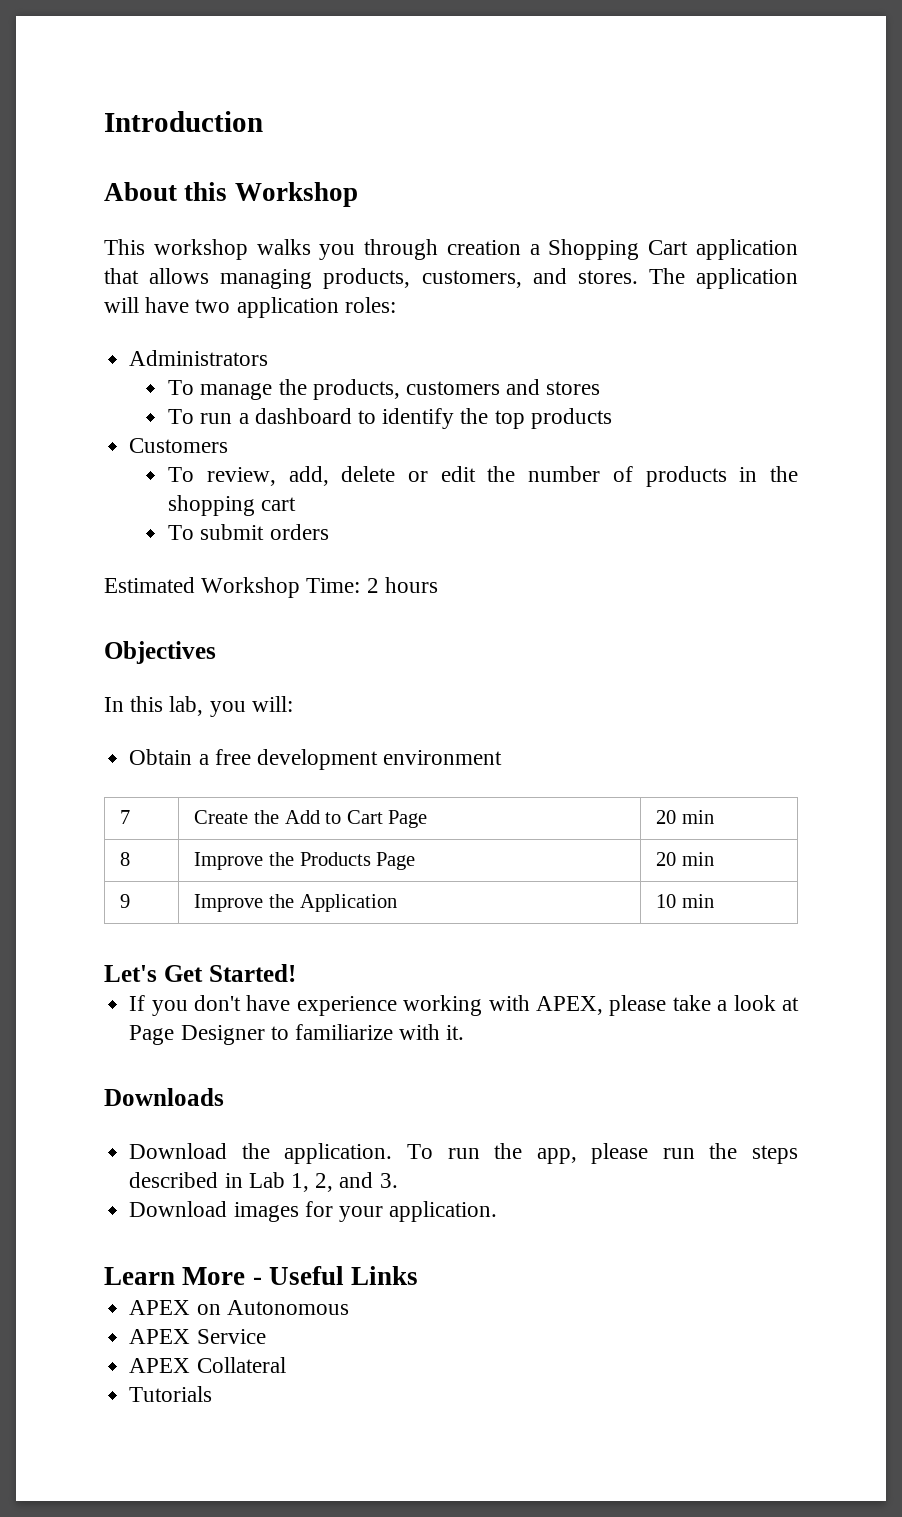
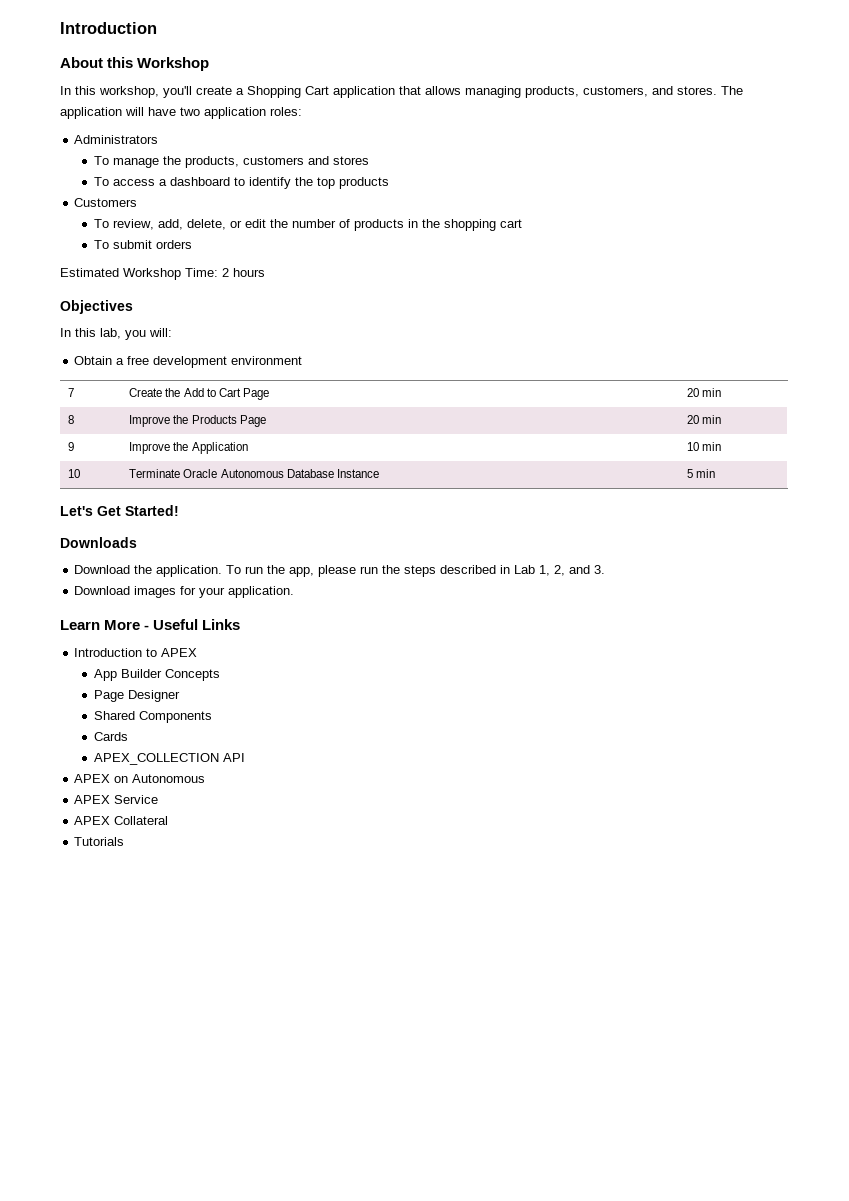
[104,239,521,260] This workshop walks you through creation -> [60,86,232,98] In this workshop, you'll create
[200,413,233,424] run -> [112,179,155,186] access
[341,466,396,482] delete -> [186,219,226,230] delete,
[104,964,296,982] [129,995,799,1016] [129,1024,465,1045] // Let's Get Started! // If you don't have experience working with APEX, please take a look at Page Designer to familiarize with it. -> [68,469,81,478] [129,469,379,478] [687,469,716,478] [60,505,179,516] // 10 | Terminate Oracle Autonomous Database Instance | 5 min // Let's Get Started!
(419, 1275) none -> [74,648,198,657] [93,669,220,681] [93,690,180,702] [93,711,212,723] [93,732,128,741] [93,753,245,765] // Introduction to APEX // App Builder Concepts // Page Designer // Shared Components // Cards // APEX_COLLECTION API

